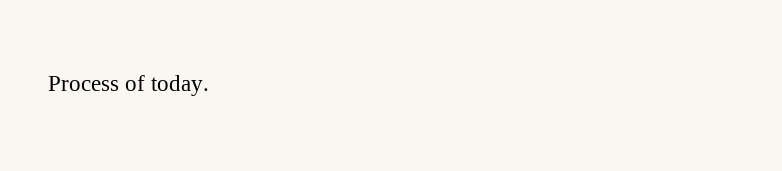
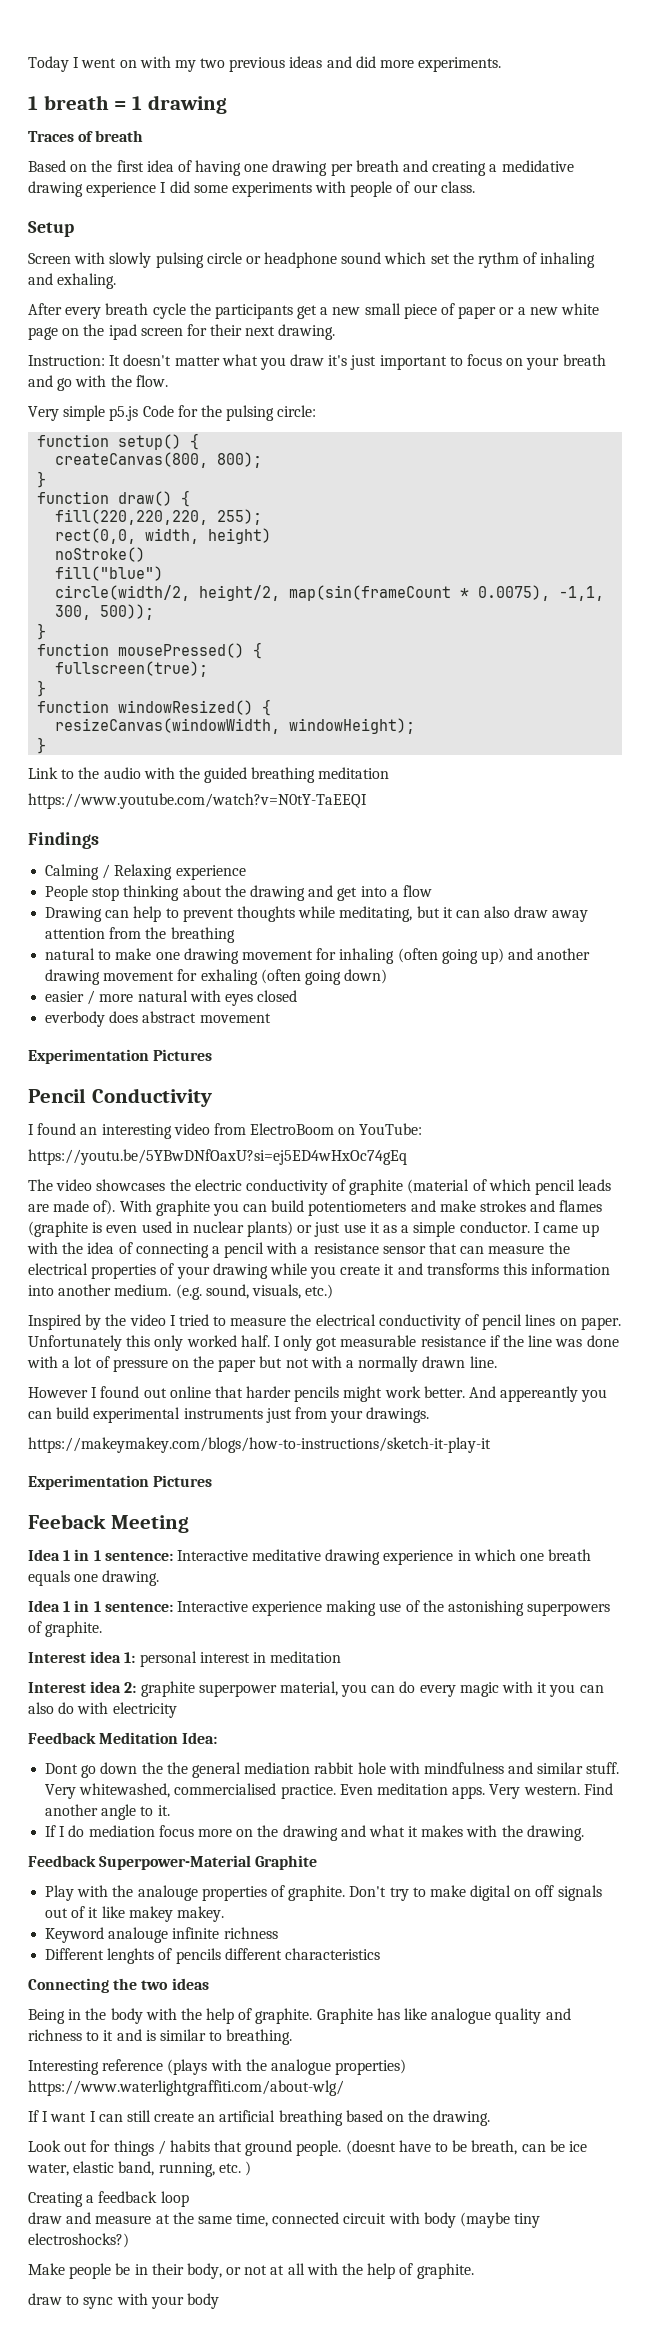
[48,75,210,96] Process of today. -> [28,56,502,72] [28,95,227,114] [28,130,144,142] [28,160,574,176] [28,181,475,197] [28,221,74,237] [28,252,596,268] [28,273,117,289] [28,303,599,319] [28,324,336,340] [28,354,606,370] [28,375,168,391] [28,405,317,421] [37,433,200,450] [55,452,263,468] [37,471,47,488] [37,490,191,507] [55,509,263,525] [55,528,272,544] [55,547,146,562] [55,566,164,581] [55,585,605,601] [55,604,155,620] [37,623,47,640] [37,642,263,659] [55,661,209,677] [37,680,47,697] [37,699,272,716] [55,718,416,734] [37,737,47,754] [28,767,390,783] [28,793,367,809] [28,832,99,849] [45,864,246,880] [45,885,432,901] [45,906,589,922] [45,927,235,943] [45,948,591,964] [45,969,388,985] [45,990,298,1006] [45,1011,271,1027] [28,1049,213,1064] [28,1088,212,1107] [28,1123,423,1139] [28,1149,407,1165] [28,1179,612,1195] [28,1200,603,1216] [28,1221,600,1237] [27,1242,570,1258] [28,1263,611,1279] [28,1284,334,1300] [28,1314,621,1330] [28,1335,619,1351] [27,1356,497,1372] [28,1386,608,1402] [28,1407,430,1423] [28,1437,491,1453] [28,1475,213,1490] [28,1514,189,1533] [28,1549,592,1565] [28,1570,160,1586] [28,1600,611,1616] [28,1621,103,1637] [28,1651,342,1667] [28,1681,604,1697] [28,1702,177,1718] [28,1732,218,1744] [45,1762,620,1778] [45,1783,613,1799] [45,1804,170,1820] [45,1825,584,1841] [28,1855,318,1870] [45,1885,602,1901] [45,1906,224,1922] [45,1927,278,1943] [45,1948,380,1964] [28,1978,209,1993] [28,2008,571,2024] [28,2029,293,2045] [28,2059,407,2075] [28,2080,344,2096] [28,2110,491,2126] [28,2140,587,2156] [27,2161,251,2177] [28,2191,189,2207] [28,2212,541,2228] [28,2233,129,2248] [28,2263,474,2279] [28,2293,219,2309] Today I went on with my two previous ideas and did more experiments. // 1 breath = 1 drawing // Traces of breath // Based on the first idea of having one drawing per breath and creating a medidative drawing experience I did some experiments with people of our class. // Setup // Screen with slowly pulsing circle or headphone sound which set the rythm of inhaling and exhaling. // After every breath cycle the participants get a new small piece of paper or a new white page on the ipad screen for their next drawing. // Instruction: It doesn't matter what you draw it's just important to focus on your breath and go with the flow. // Very simple p5.js Code for the pulsing circle: // function setup() { // createCanvas(800, 800); // } // function draw() { // fill(220,220,220, 255); // rect(0,0, width, height) // noStroke() // fill("blue") // circle(width/2, height/2, map(sin(frameCount * 0.0075), -1,1, 300, 500)); // } // function mousePressed() { // fullscreen(true); // } // function windowResized() { // resizeCanvas(windowWidth, windowHeight); // } // Link to the audio with the guided breathing meditation // https://www.youtube.com/watch?v=N0tY-TaEEQI // Findings // Calming / Relaxing experience // People stop thinking about the drawing and get into a flow // Drawing can help to prevent thoughts while meditating, but it can also draw away attention from the breathing // natural to make one drawing movement for inhaling (often going up) and another drawing movement for exhaling (often going down) // easier / more natural with eyes closed // everbody does abstract movement // Experimentation Pictures // Pencil Conductivity // I found an interesting video from ElectroBoom on YouTube: // https://youtu.be/5YBwDNfOaxU?si=ej5ED4wHxOc74gEq // The video showcases the electric conductivity of graphite (material of which pencil leads are made of). With graphite you can build potentiometers and make strokes and flames (graphite is even used in nuclear plants) or just use it as a simple conductor. I came up with the idea of connecting a pencil with a resistance sensor that can measure the electrical properties of your drawing while you create it and transforms this information into another medium. (e.g. sound, visuals, etc.) // Inspired by the video I tried to measure the electrical conductivity of pencil lines on paper. Unfortunately this only worked half. I only got measurable resistance if the line was done with a lot of pressure on the paper but not with a normally drawn line. // However I found out online that harder pencils might work better. And appereantly you can build experimental instruments just from your drawings. // https://makeymakey.com/blogs/how-to-instructions/sketch-it-play-it // Experimentation Pictures // Feeback Meeting // Idea 1 in 1 sentence: Interactive meditative drawing experience in which one breath equals one drawing. // Idea 1 in 1 sentence: Interactive experience making use of the astonishing superpowers of graphite. // Interest idea 1: personal interest in meditation // Interest idea 2: graphite superpower material, you can do every magic with it you can also do with electricity // Feedback Meditation Idea: // Dont go down the the general mediation rabbit hole with mindfulness and similar stuff. Very whitewashed, commercialised practice. Even meditation apps. Very western. Find another angle to it. // If I do mediation focus more on the drawing and what it makes with the drawing. // Feedback Superpower-Material Graphite // Play with the analouge properties of graphite. Don't try to make digital on off signals out of it like makey makey. // Keyword analouge infinite richness // Different lenghts of pencils different characteristics // Connecting the two ideas // Being in the body with the help of graphite. Graphite has like analogue quality and richness to it and is similar to breathing. // Interesting reference (plays with the analogue properties) https://www.waterlightgraffiti.com/about-wlg/ // If I want I can still create an artificial breathing based on the drawing. // Look out for things / habits that ground people. (doesnt have to be breath, can be ice water, elastic band, running, etc. ) // Creating a feedback loop // draw and measure at the same time, connected circuit with body (maybe tiny electroshocks?) // Make people be in their body, or not at all with the help of graphite. // draw to sync with your body

